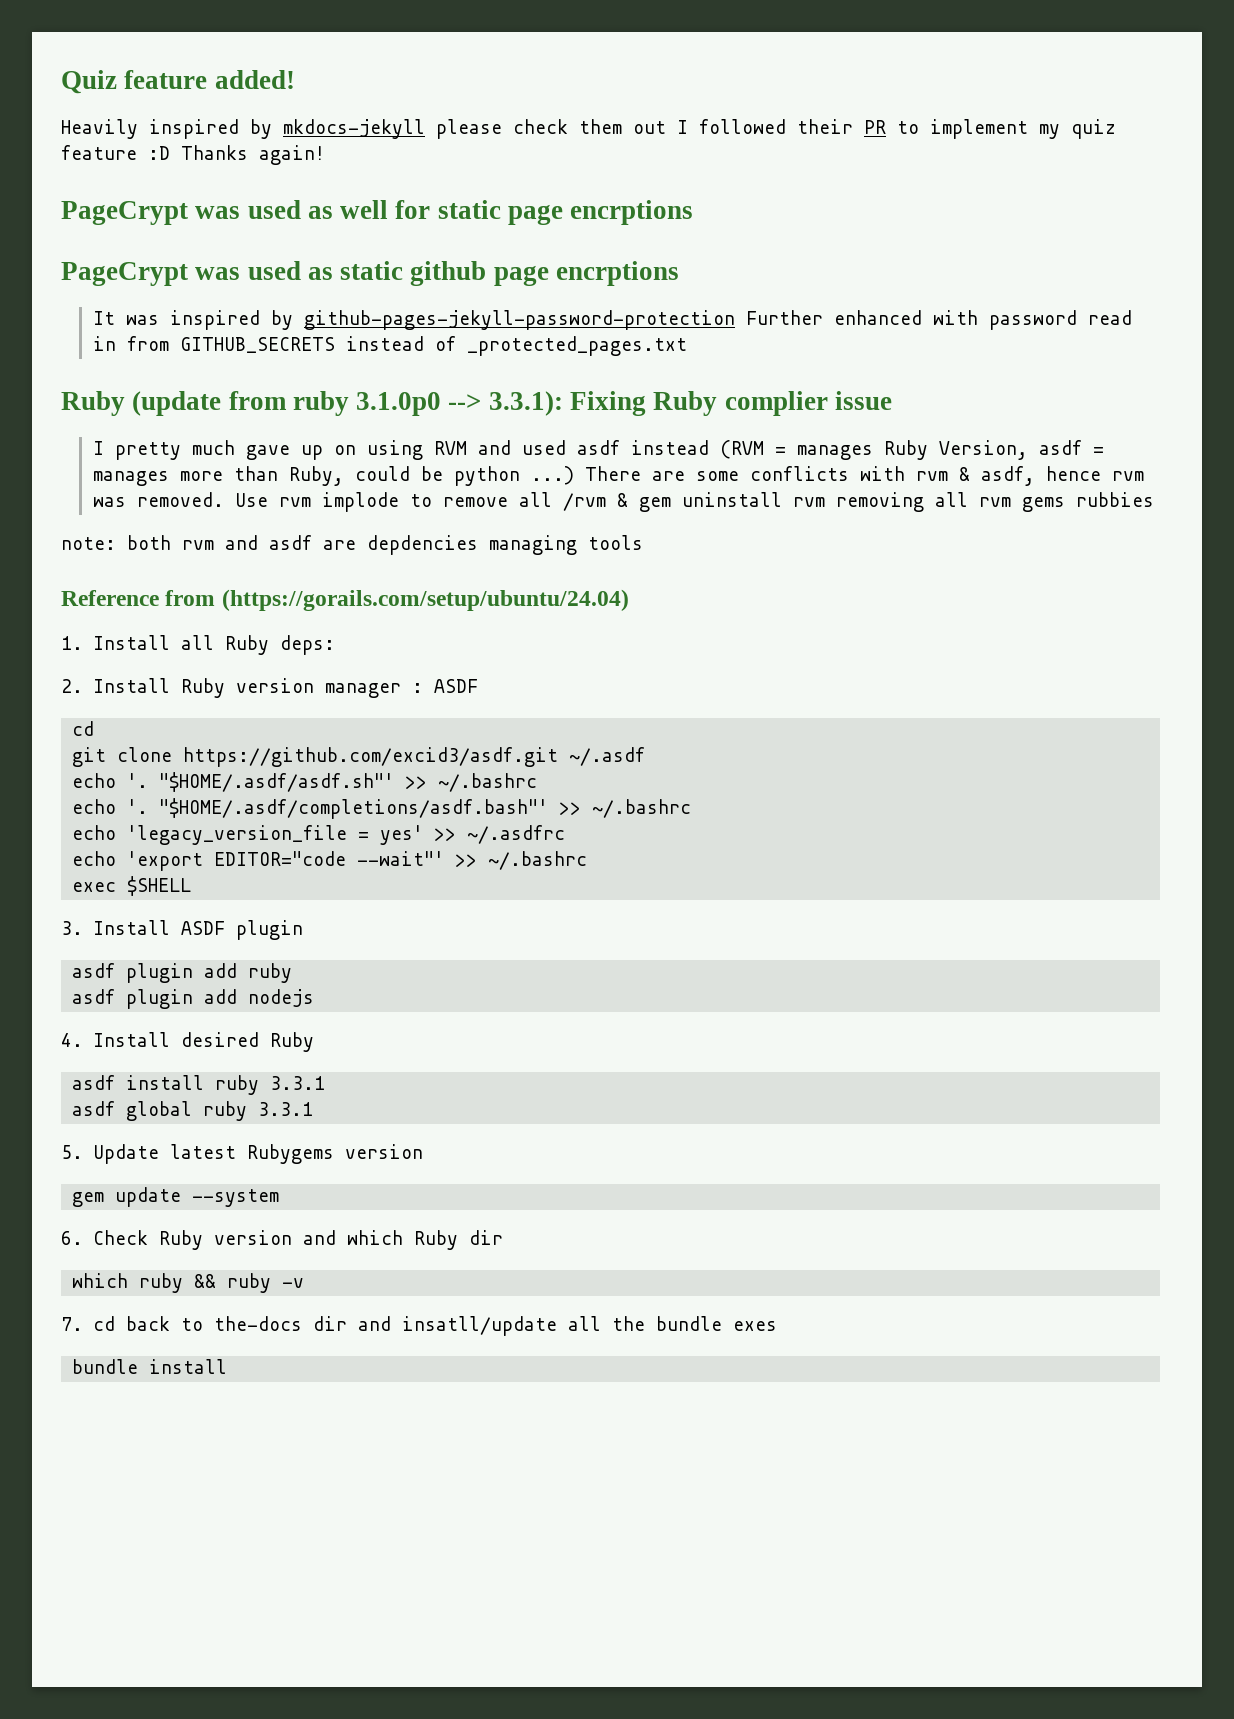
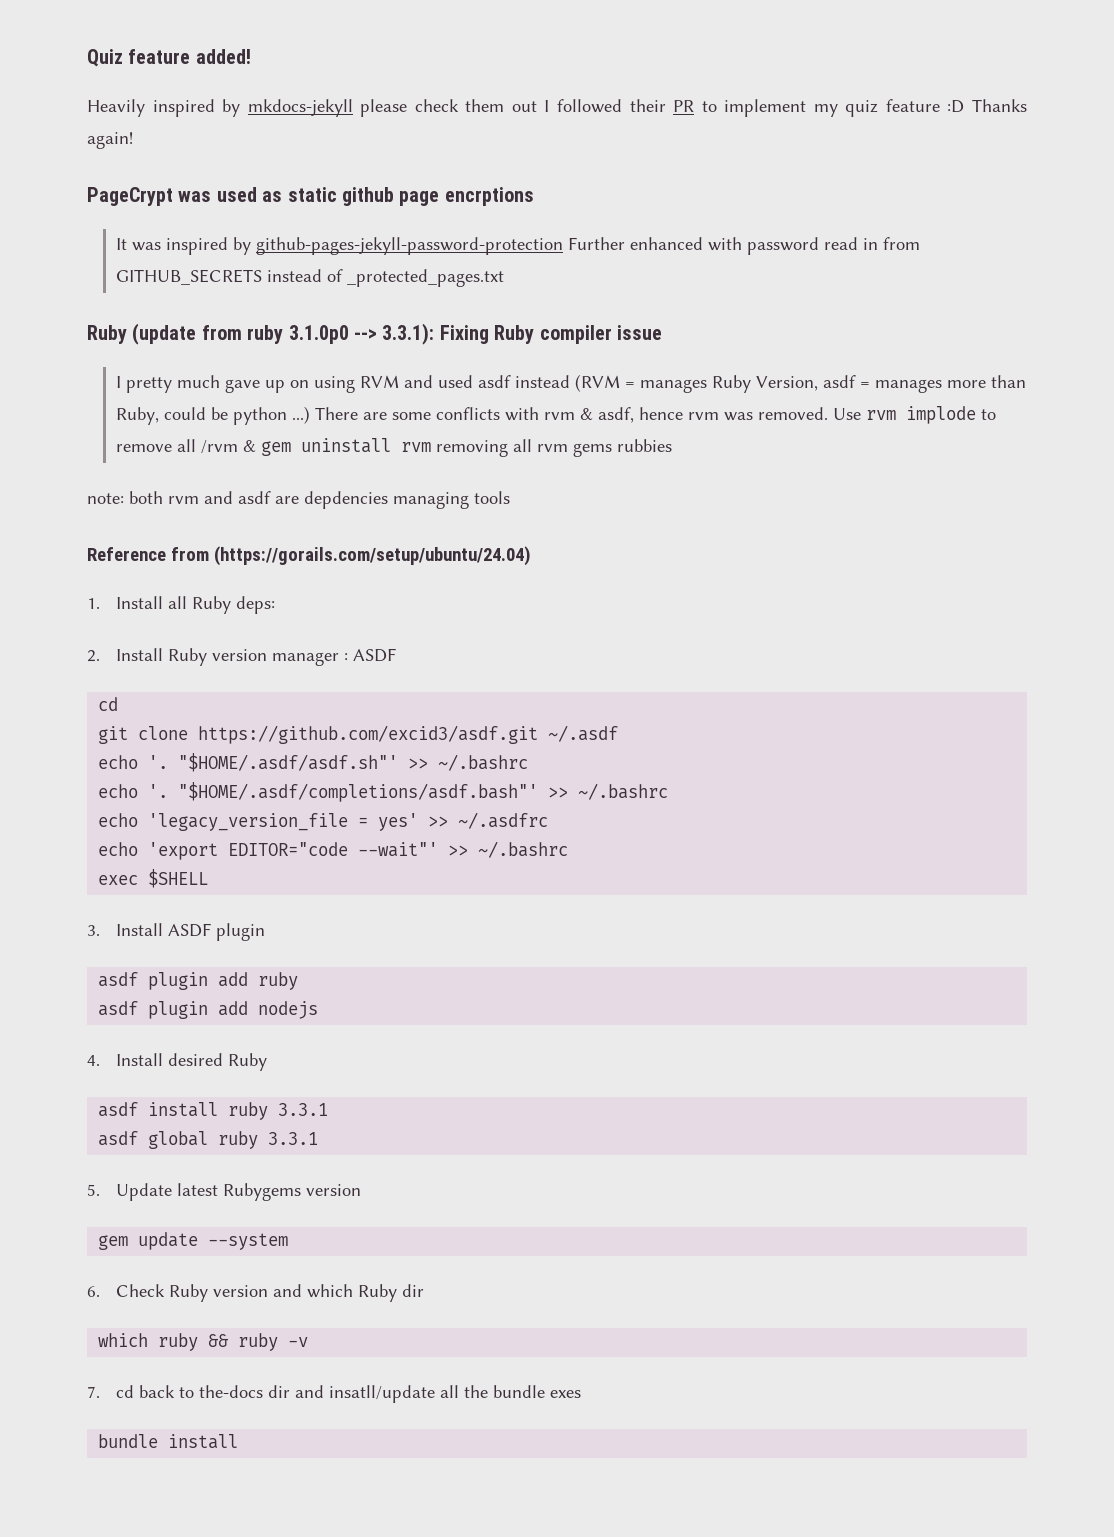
[61,200,694,225] // PageCrypt was used as well for static page encrptions -> (133, 140) none
[724,391,828,416] complier -> [539,325,612,344] compiler

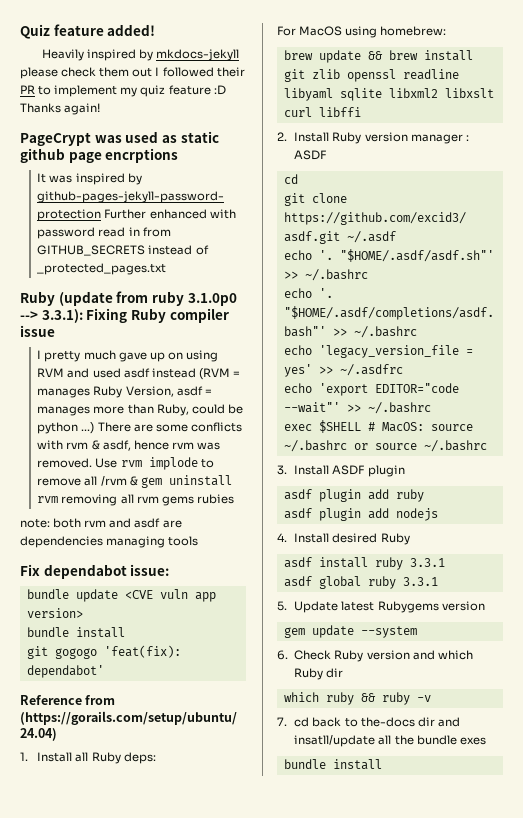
[617,439,673,452] rubbies -> [196,494,234,504] rubies
[304,491,388,509] depdencies -> [20,536,103,548] dependencies
(510, 497) none -> [20,564,170,579] [26,589,216,602] [26,608,83,618] [26,627,125,638] [26,645,181,659] [26,665,104,678] // Fix dependabot issue: // bundle update <CVE vuln app version> // bundle install // git gogogo 'feat(fix): dependabot'
(276, 605) none -> [277,26,447,38] [283,50,473,63] [283,69,459,82] [283,88,494,101] [283,107,361,117] // For MacOS using homebrew: // brew update && brew install git zlib openssl readline libyaml sqlite libxml2 libxslt curl libffi
(209, 878) none -> [367,422,473,432] [283,440,487,452] # MacOS: source ~/.bashrc or source ~/.bashrc

